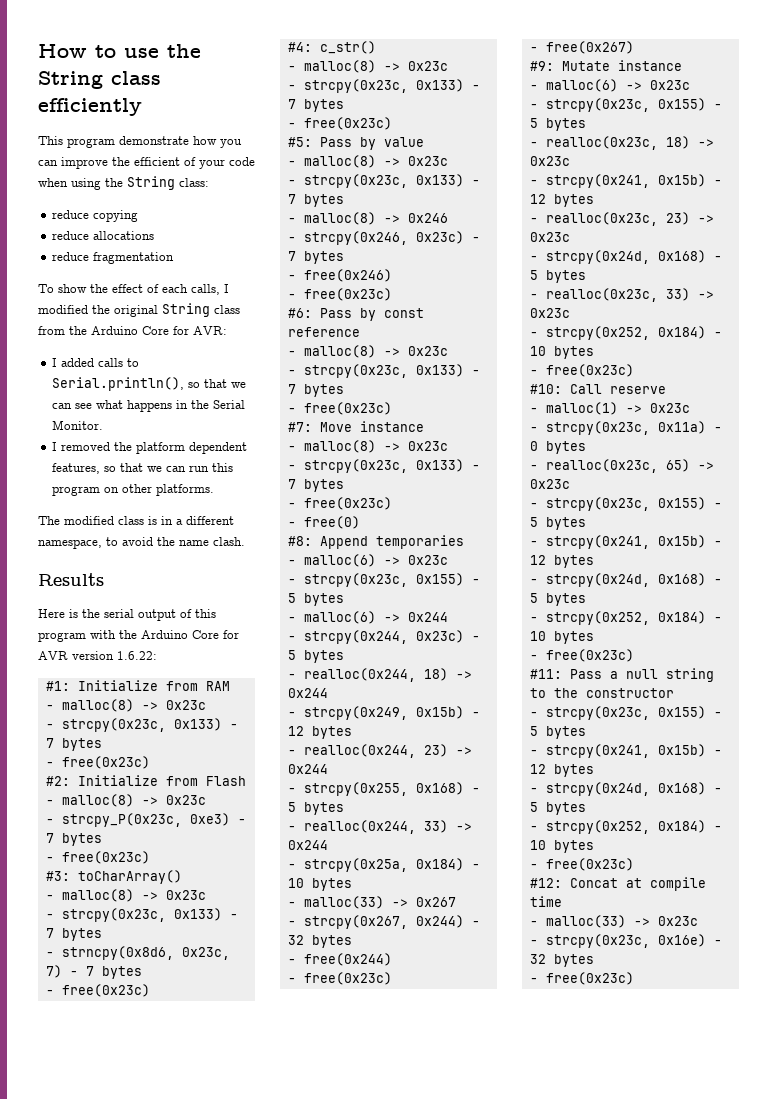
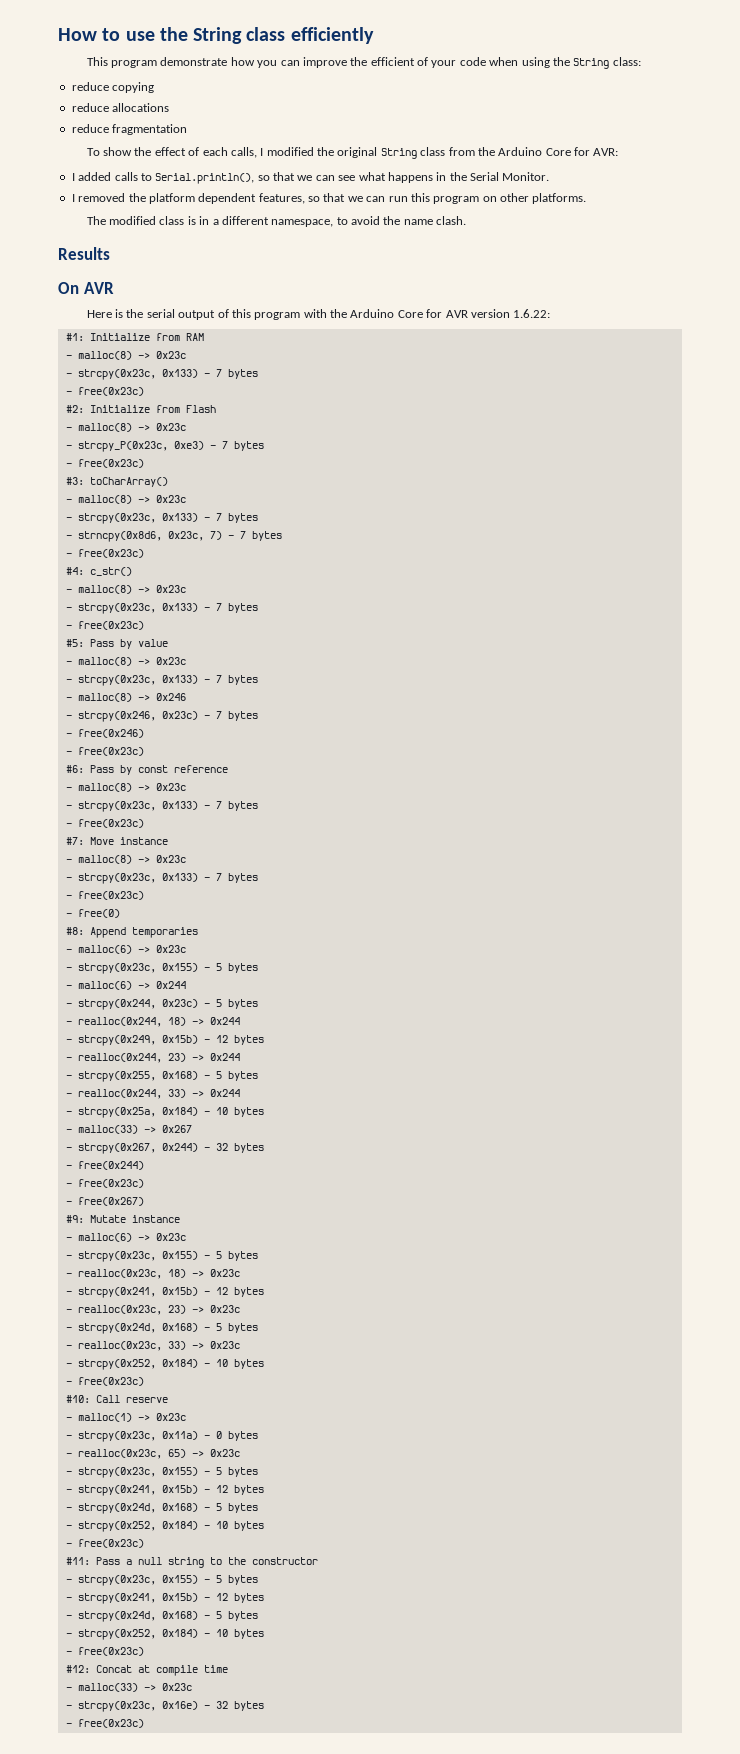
(104, 579) none -> [58,282,114,294] // On AVR

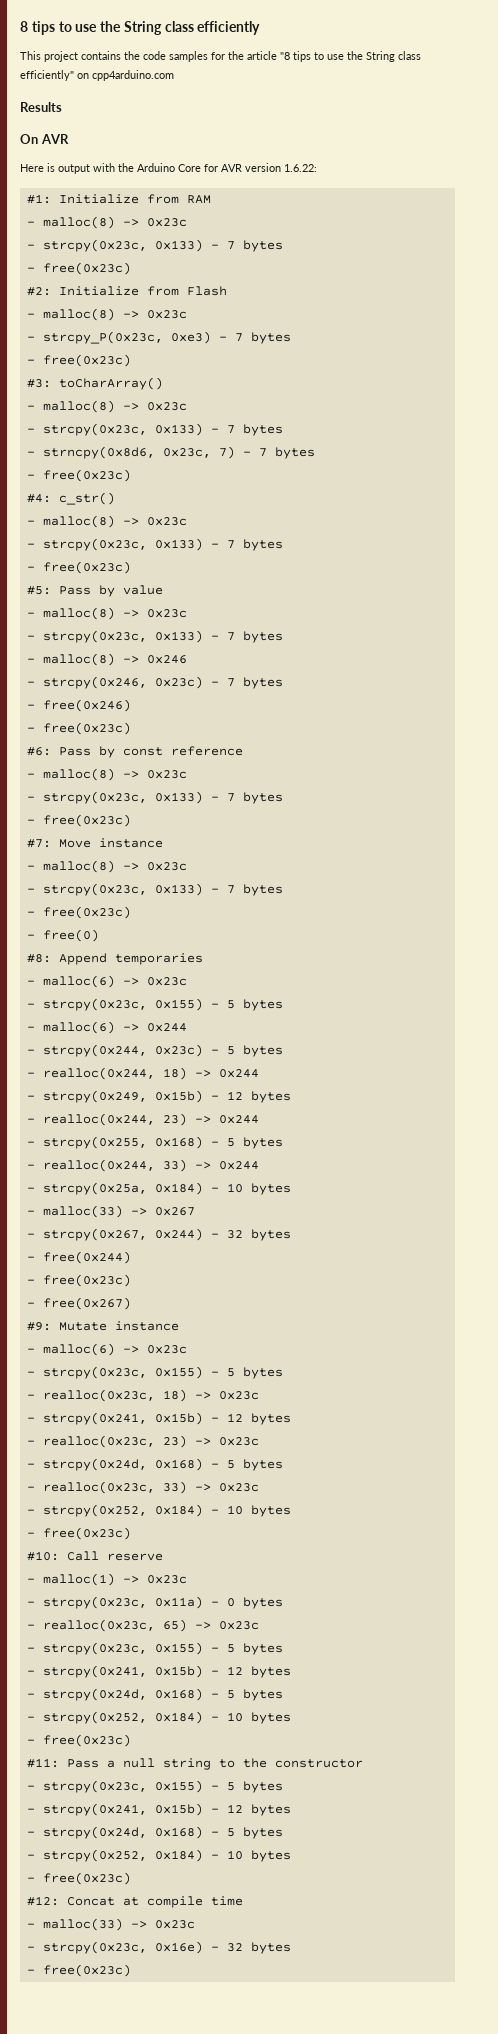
[58,28,97,41] How -> [20,21,55,35] 8 tips
[111,57,641,69] [71,82,155,93] [71,103,170,112] [71,124,188,135] [86,147,619,159] [71,172,550,184] [71,193,587,204] [86,216,467,227] program demonstrate how you can improve the efficient of your code when using the String class: // reduce copying // reduce allocations // reduce fragmentation // To show the effect of each calls, I modified the original String class from the Arduino Core for AVR: // I added calls to Serial.println(), so that we can see what happens in the Serial Monitor. // I removed the platform dependent features, so that we can run this program on other platforms. // The modified class is in a different namespace, to avoid the name clash. -> [44,51,421,62] [20,70,174,81] project contains the code samples for the article "8 tips to use the String class efficiently" on cpp4arduino.com
[126,309,301,320] the serial output of this program -> [58,164,90,174] output

